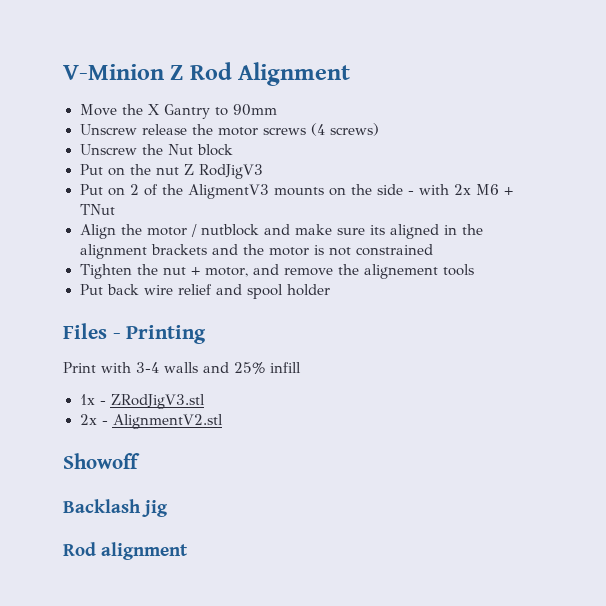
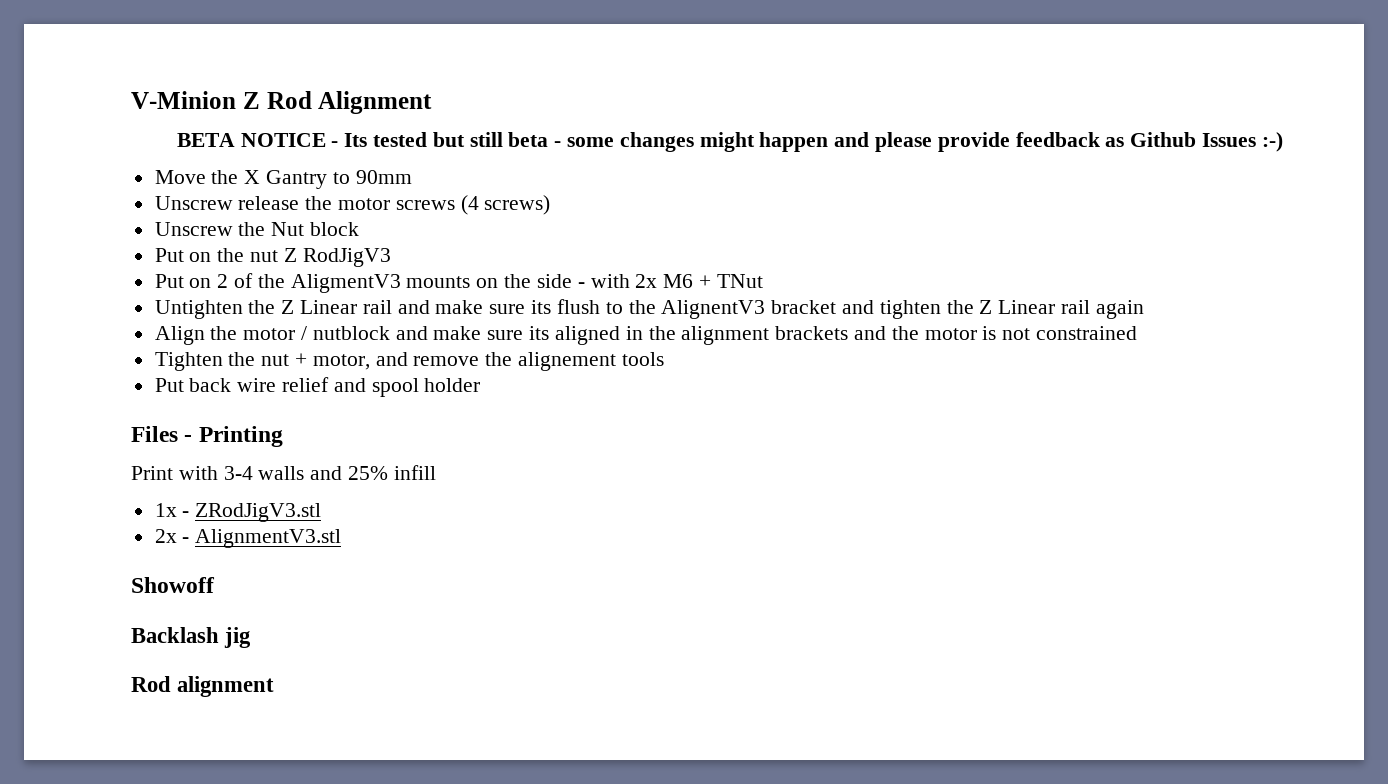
(351, 74) none -> [176,132,1283,152] // BETA NOTICE - Its tested but still beta - some changes might happen and please provide feedback as Github Issues :-)
(115, 209) none -> [154,299,1144,319] // Untighten the Z Linear rail and make sure its flush to the AlignentV3 bracket and tighten the Z Linear rail again
[112,414,223,429] AlignmentV2.stl -> [195,529,342,548] AlignmentV3.stl

